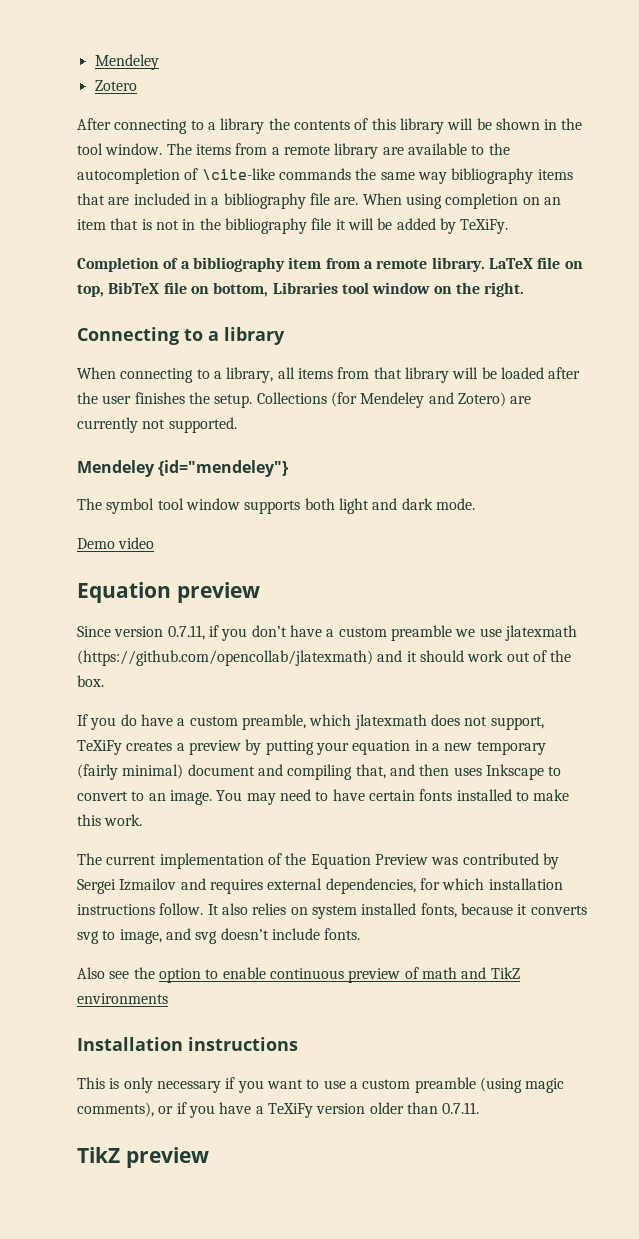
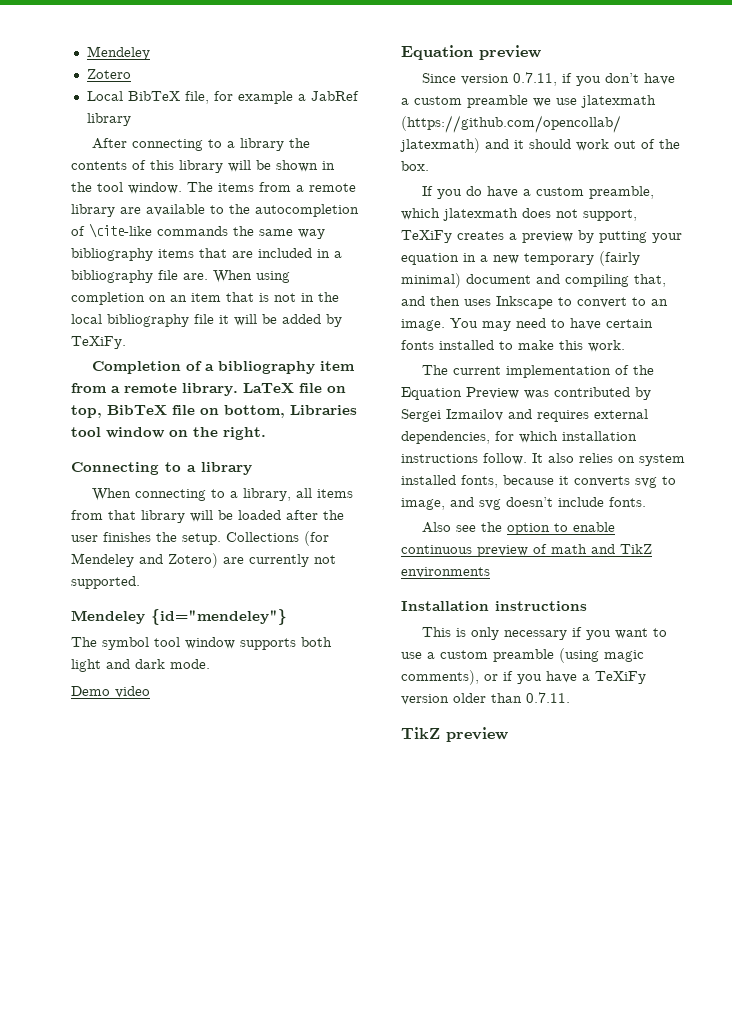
(137, 85) none -> [86,91,359,104] [86,113,131,126] // Local BibTeX file, for example a JabRef library
(221, 224) none -> [71,314,102,324] local

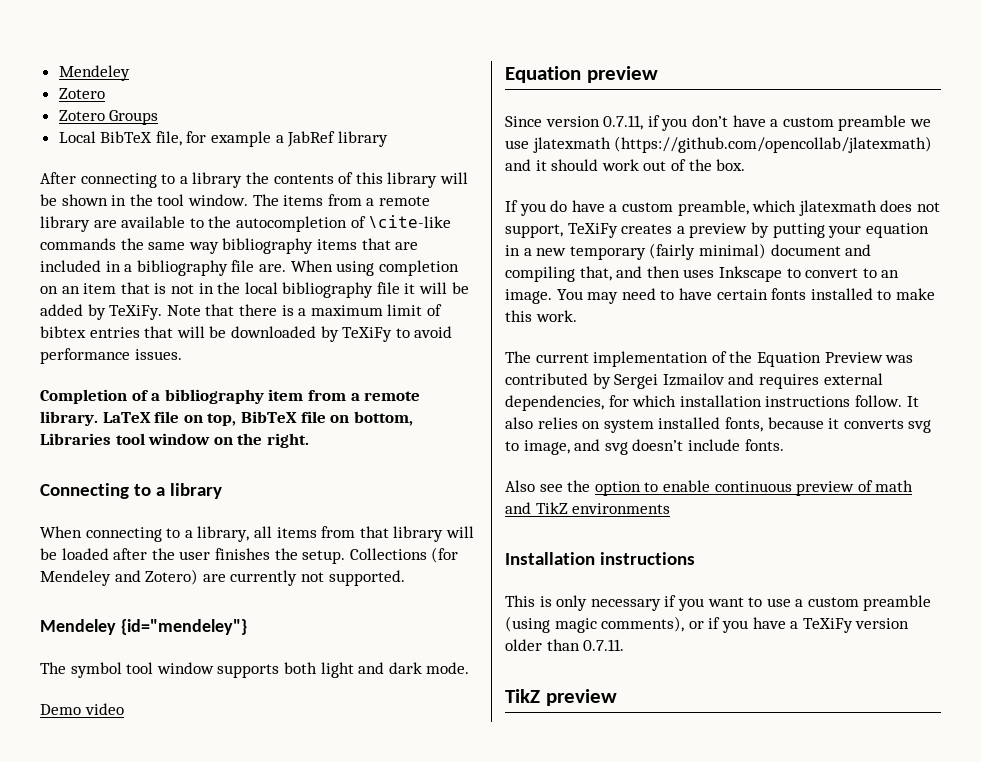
(131, 74) none -> [58,110,159,125] // Zotero Groups
(126, 342) none -> [166,304,442,316] [40,326,453,342] [40,348,182,364] Note that there is a maximum limit of bibtex entries that will be downloaded by TeXiFy to avoid performance issues.

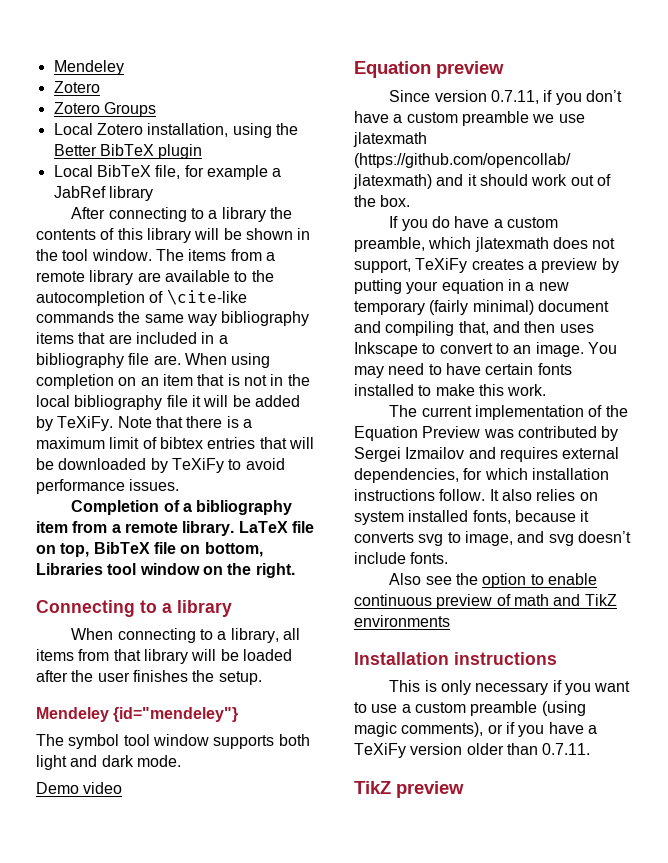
(159, 117) none -> [53,123,298,138] [53,144,203,159] // Local Zotero installation, using the Better BibTeX plugin
[349,547,459,563] [40,569,405,586] Collections (for Mendeley and Zotero) are currently not supported. -> (262, 678) none

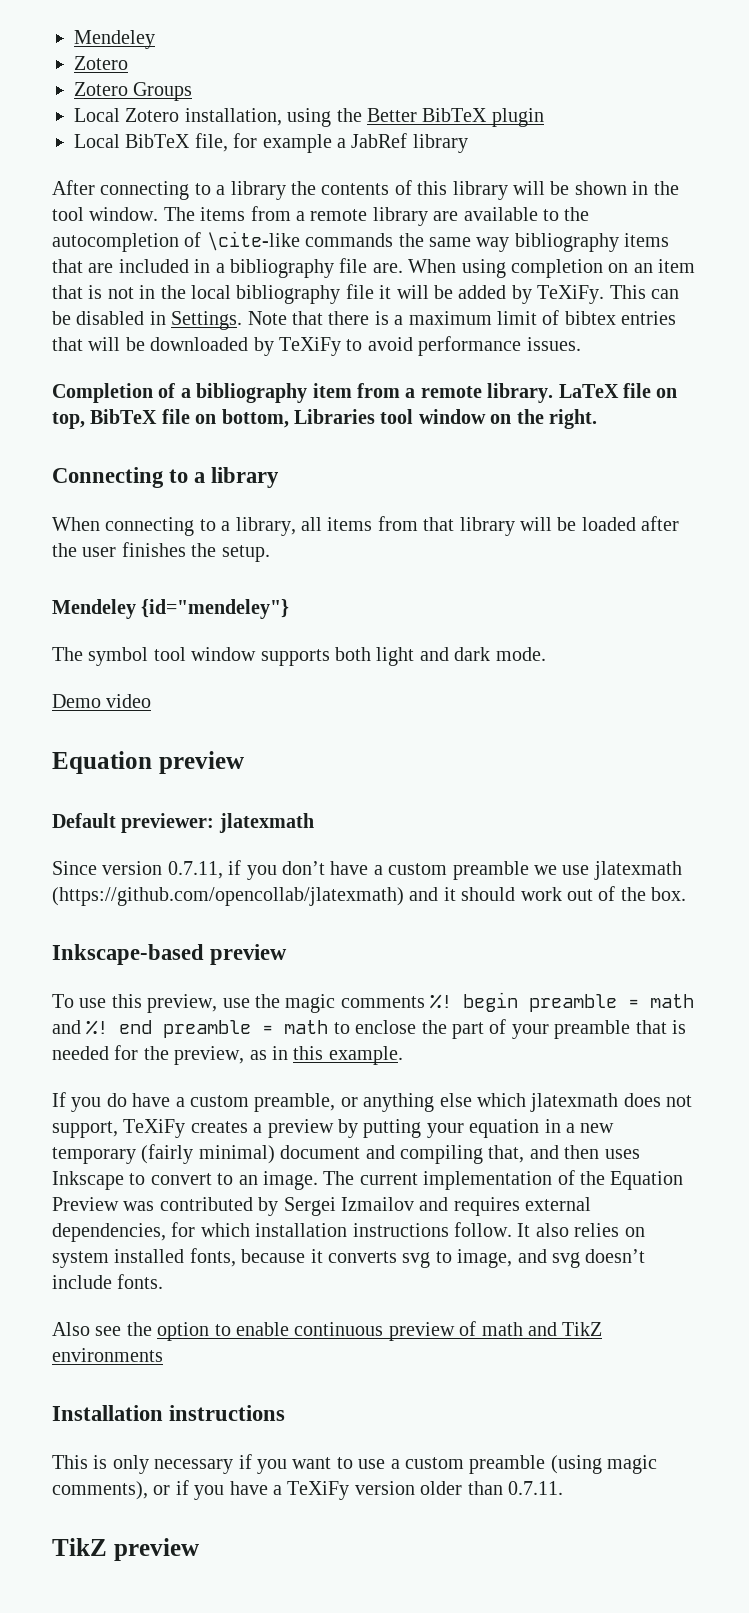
(114, 423) none -> [609,285,679,299] [52,311,243,330] This can be disabled in Settings.
(504, 69) none -> [52,813,314,833] // Default previewer: jlatexmath
(411, 201) none -> [52,944,288,965] [52,992,695,1013] [52,1019,686,1039] [52,1045,403,1065] // Inkscape-based preview // To use this preview, use the magic comments %! begin preamble = math and %! end preamble = math to enclose the part of your preamble that is needed for the preview, as in this example.
(425, 244) none -> [340,1093,472,1112] or anything else
[587,342,617,354] [354,363,572,378] [354,384,547,396] You may need to have certain fonts installed to make this work. // -> (318, 1180) none

